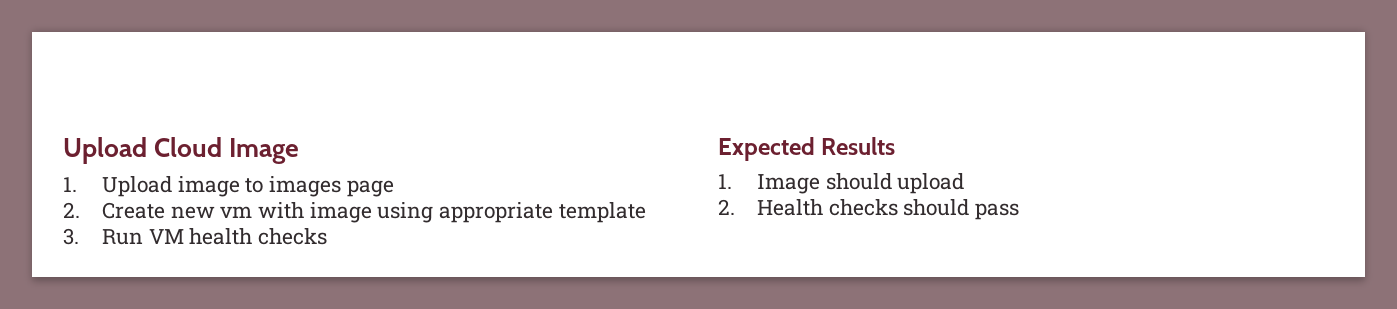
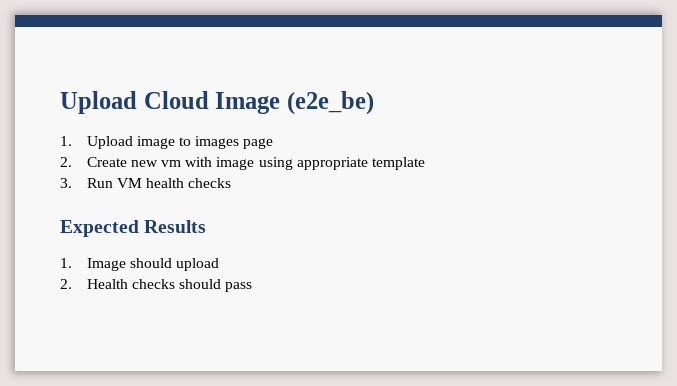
(300, 151) none -> [286,91,374,115] (e2e_be)

